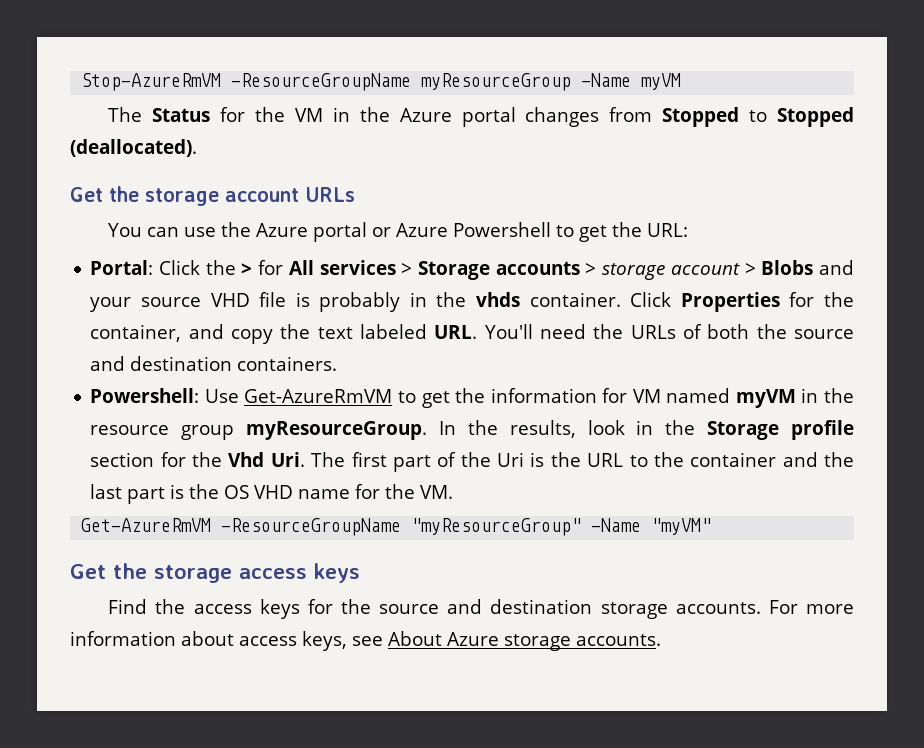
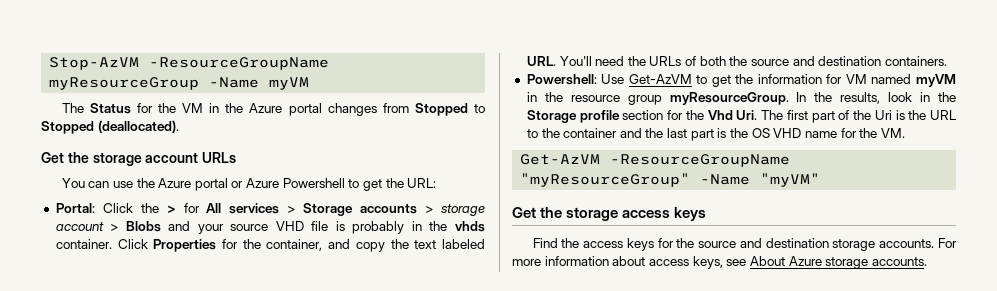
[81,73,222,91] Stop-AzureRmVM -> [49,57,140,70] Stop-AzVM
[244,389,393,403] Get-AzureRmVM -> [628,74,692,84] Get-AzVM
[81,518,212,532] Get-AzureRmVM -> [520,154,601,165] Get-AzVM

